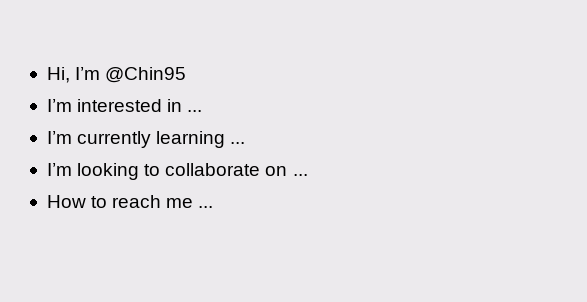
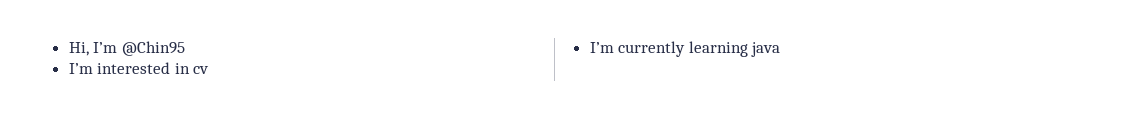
[187,110,203,112] ... -> [193,66,210,74] cv
[230,142,246,144] [46,163,308,180] [46,195,214,208] ... // I’m looking to collaborate on ... // How to reach me ... -> [751,42,781,57] java

